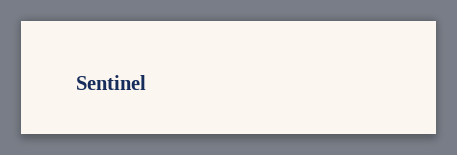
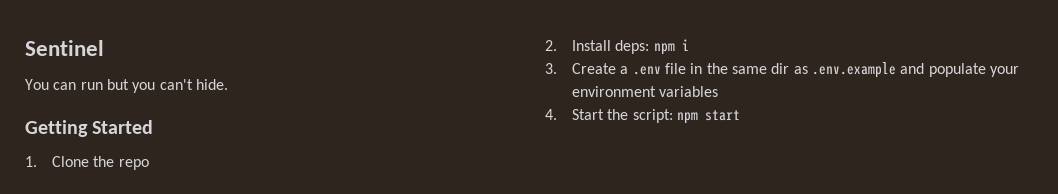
(146, 82) none -> [25,79,228,93] [25,120,154,137] [25,156,149,170] [545,39,689,55] [545,62,1019,78] [572,86,719,97] [545,109,741,124] // You can run but you can't hide. // Getting Started // 1. Clone the repo // 2. Install deps: npm i // 3. Create a .env file in the same dir as .env.example and populate your environment variables // 4. Start the script: npm start

